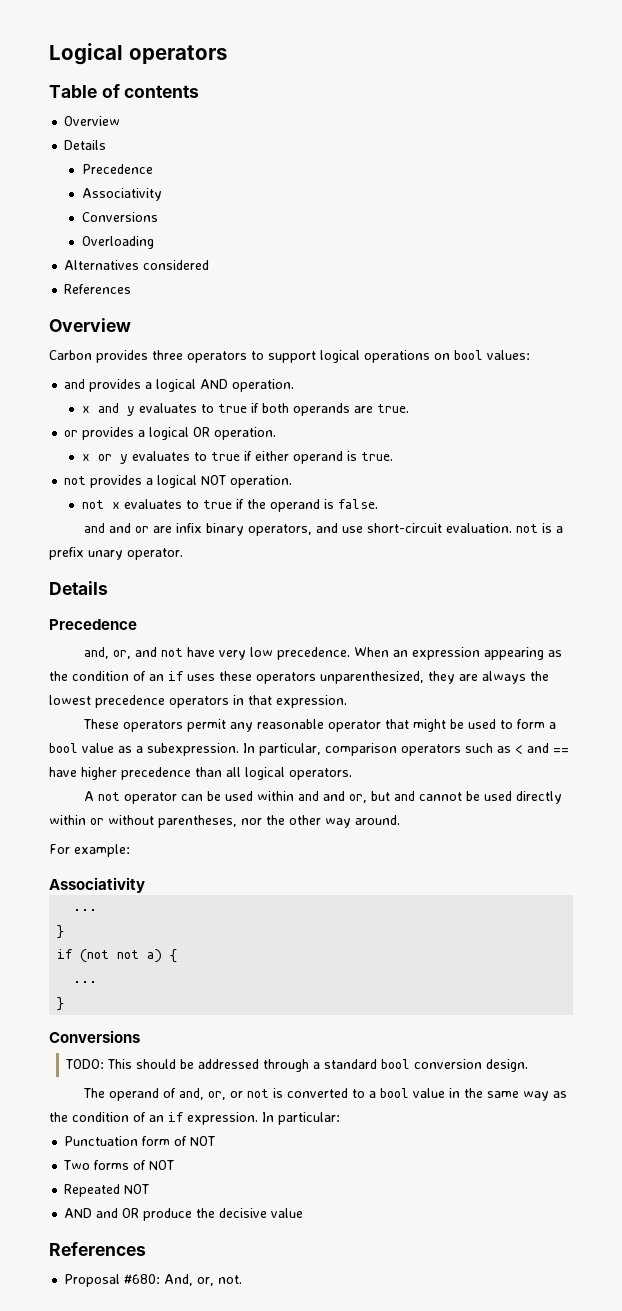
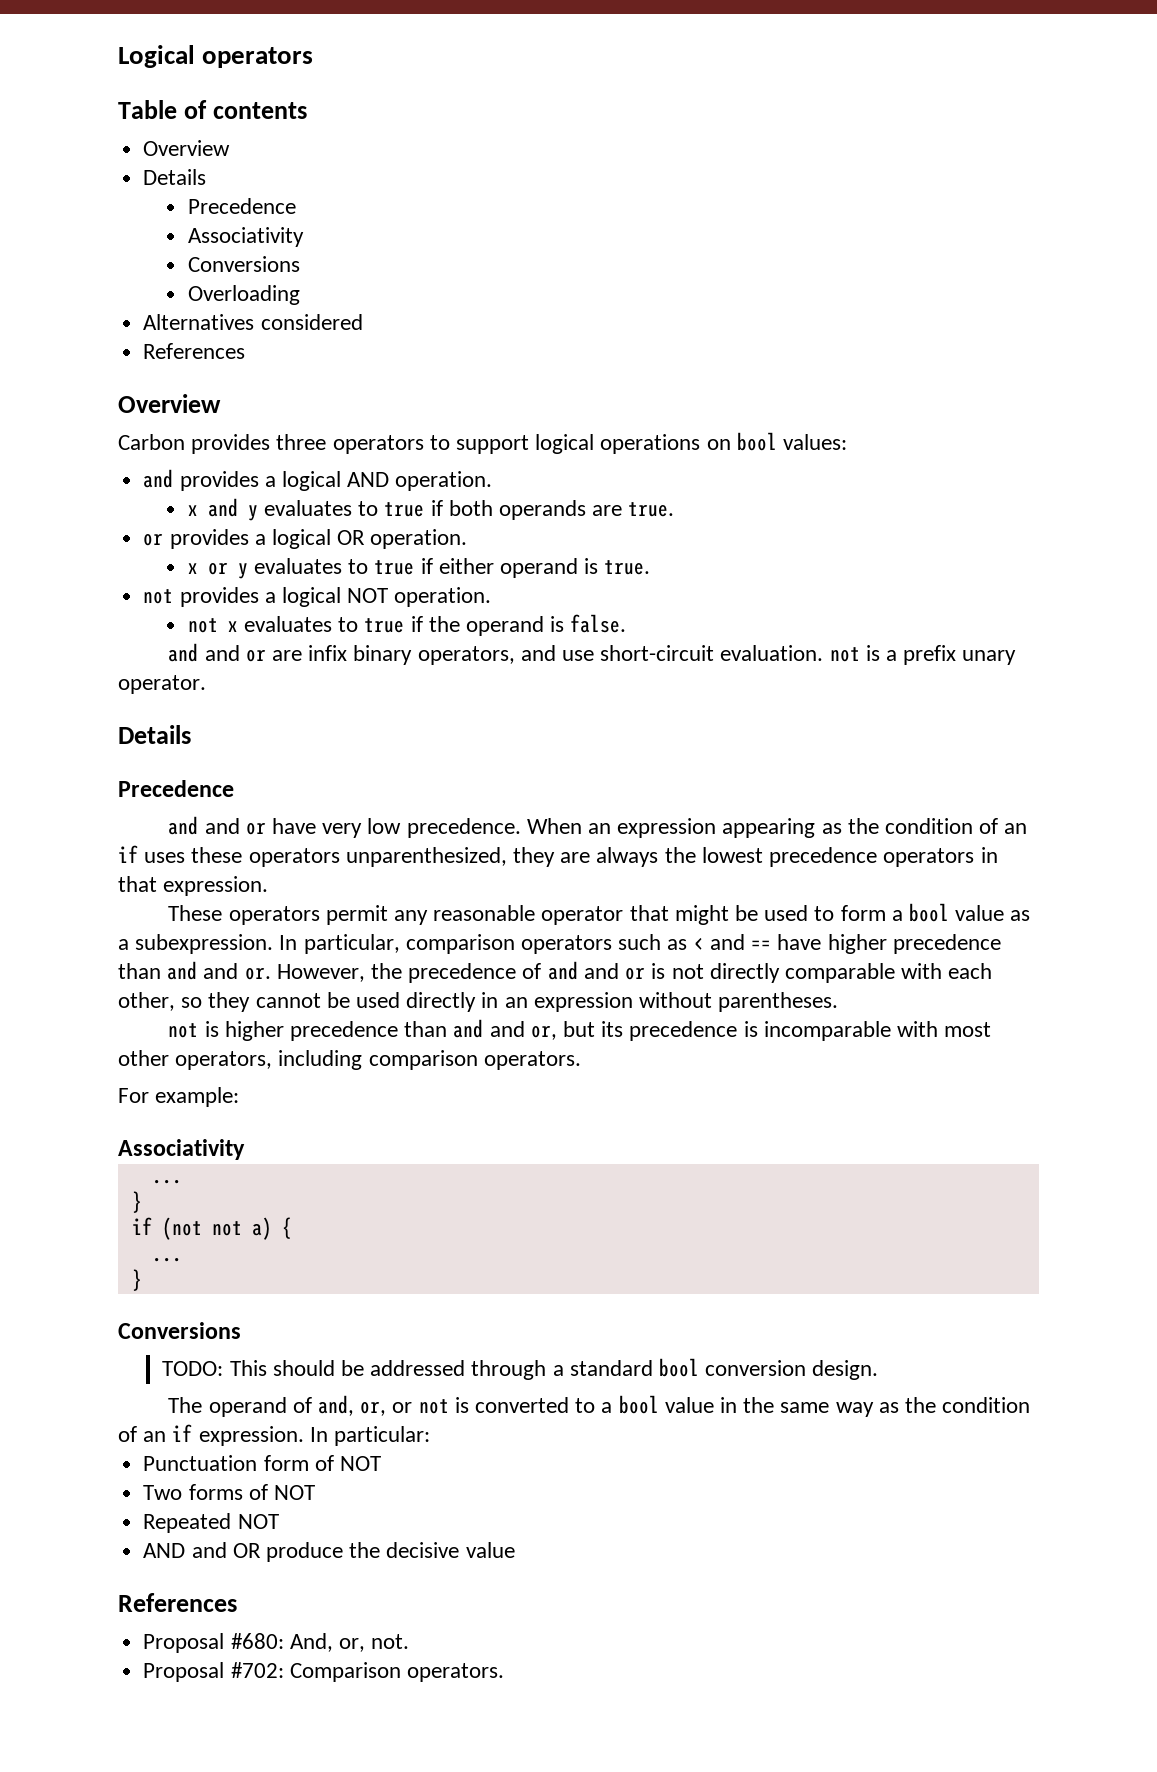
[84,647,184,659] and, or, and not -> [168,816,266,835] and and or
[226,767,352,780] [84,791,563,804] [49,815,400,828] all logical operators. // A not operator can be used within and and or, but and cannot be used directly within or without parentheses, nor the other way around. -> [167,961,993,983] [118,992,839,1012] [168,1019,992,1041] [118,1050,581,1070] and and or. However, the precedence of and and or is not directly comparable with each other, so they cannot be used directly in an expression without parentheses. // not is higher precedence than and and or, but its precedence is incomparable with most other operators, including comparison operators.
(243, 1279) none -> [143,1662,504,1682] // Proposal #702: Comparison operators.

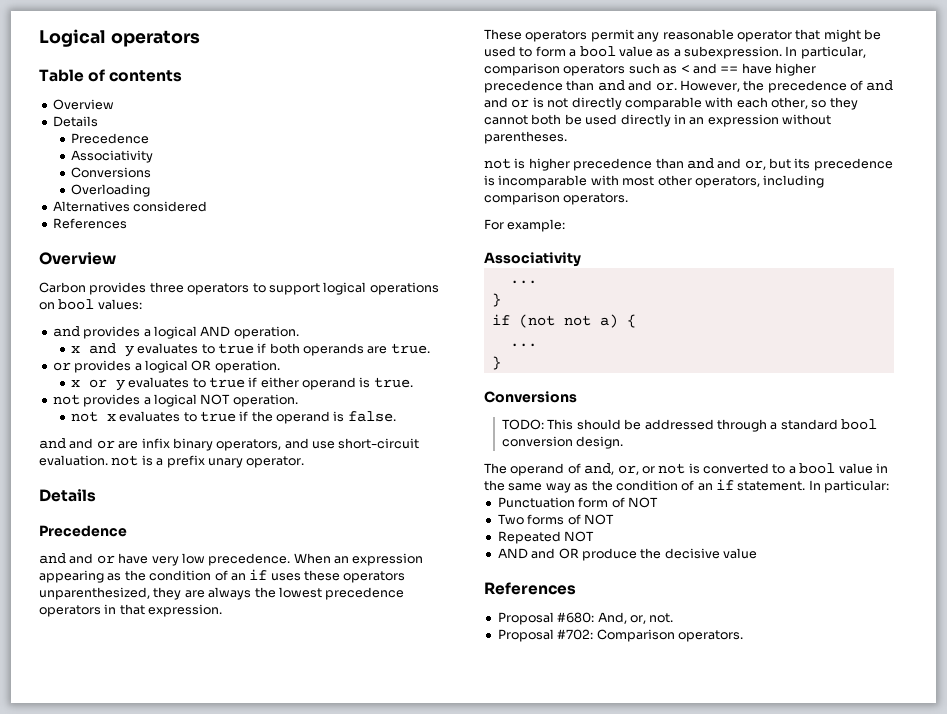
(321, 1000) none -> [531,114,562,125] both
[198,1426,304,1446] expression. -> [737,481,806,491] statement.

